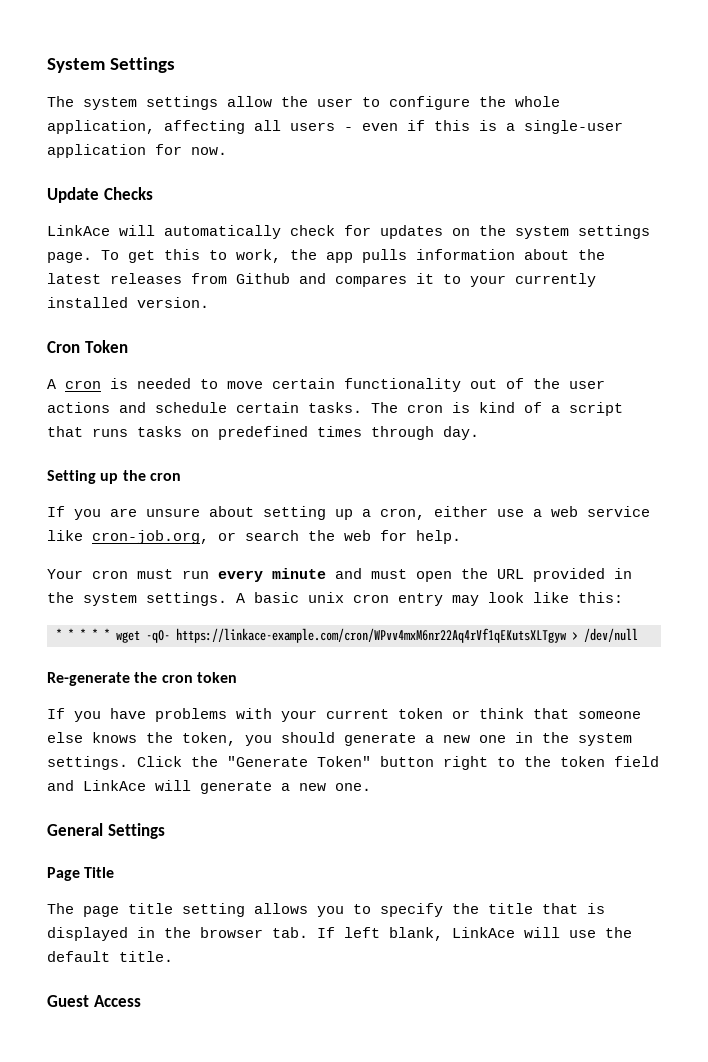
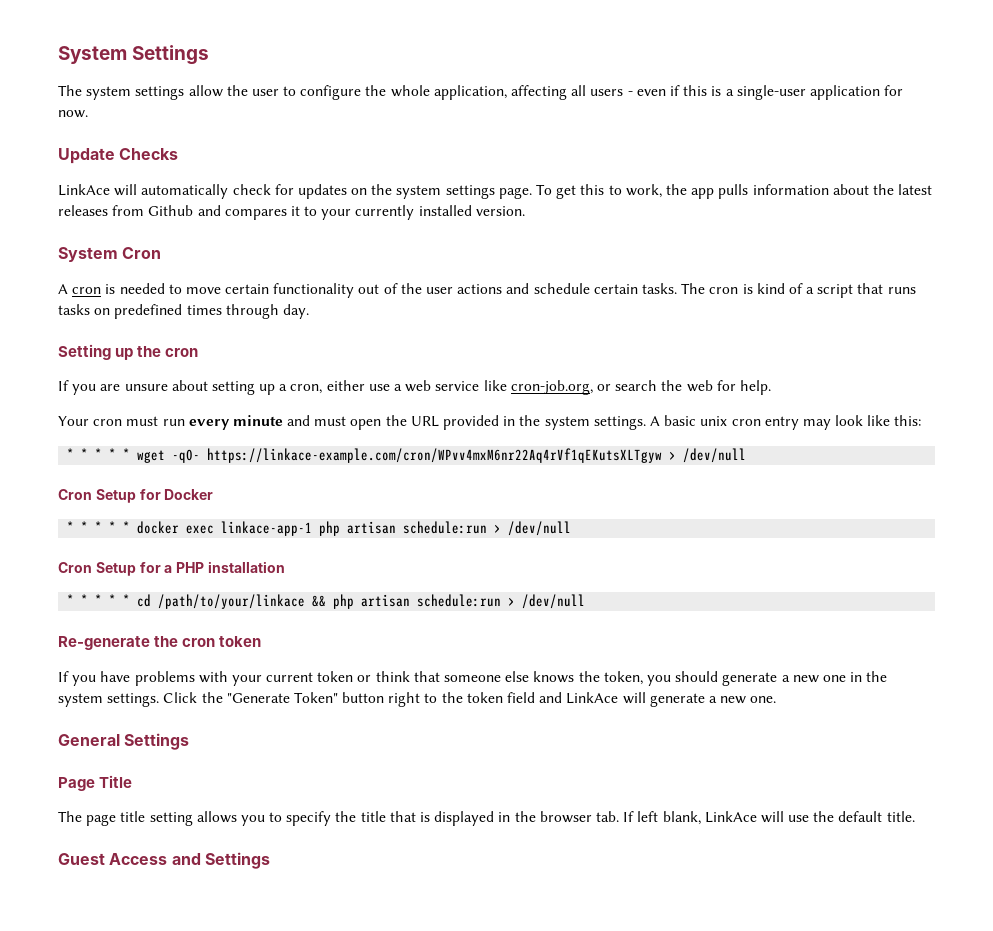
[47,340,128,353] Cron Token -> [58,247,162,262] System Cron
(638, 635) none -> [58,489,214,503] [67,521,572,536] [58,561,285,576] [67,594,586,609] // Cron Setup for Docker // * * * * * docker exec linkace-app-1 php artisan schedule:run > /dev/null // Cron Setup for a PHP installation // * * * * * cd /path/to/your/linkace && php artisan schedule:run > /dev/null
(141, 1001) none -> [171,852,270,869] and Settings

